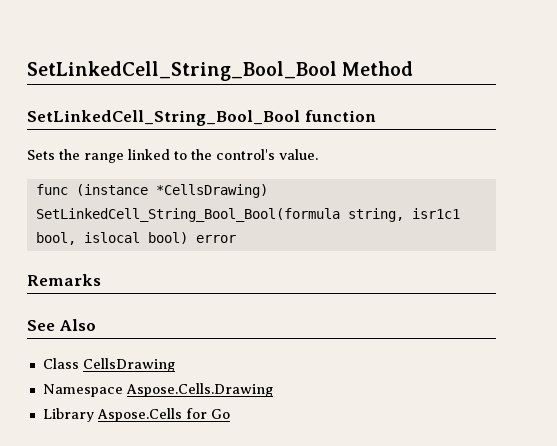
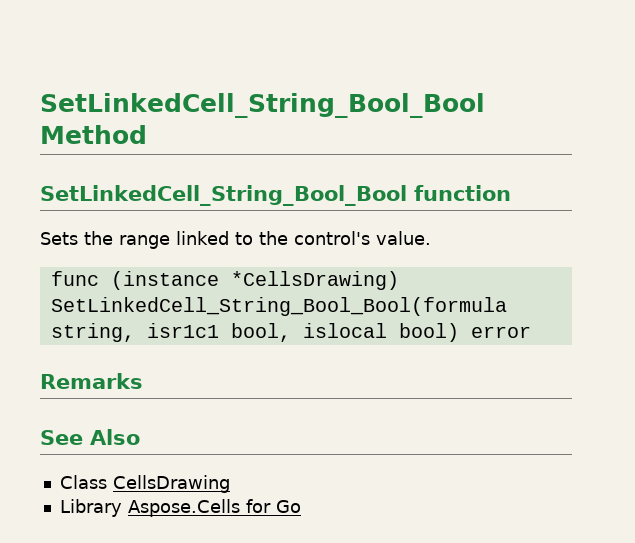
[42,383,273,397] // Namespace Aspose.Cells.Drawing -> (230, 484) none

